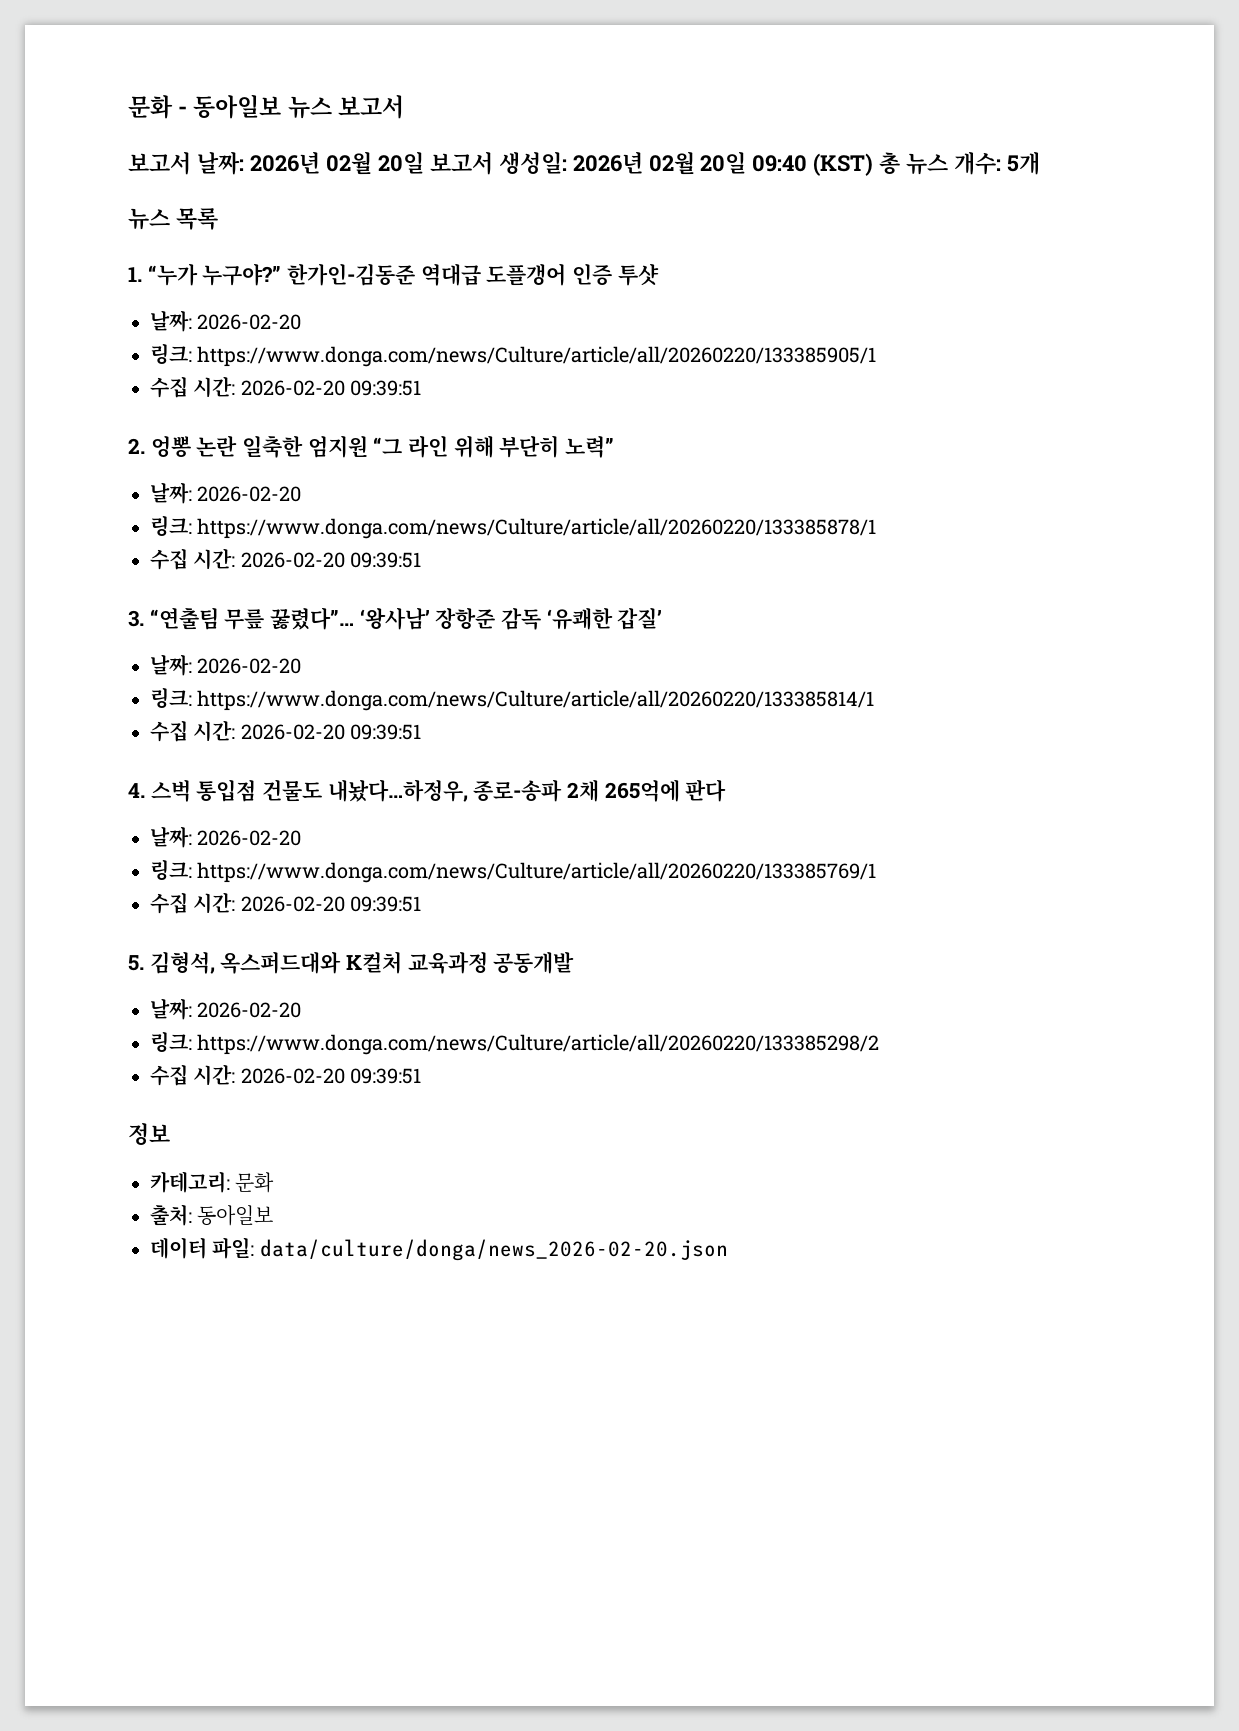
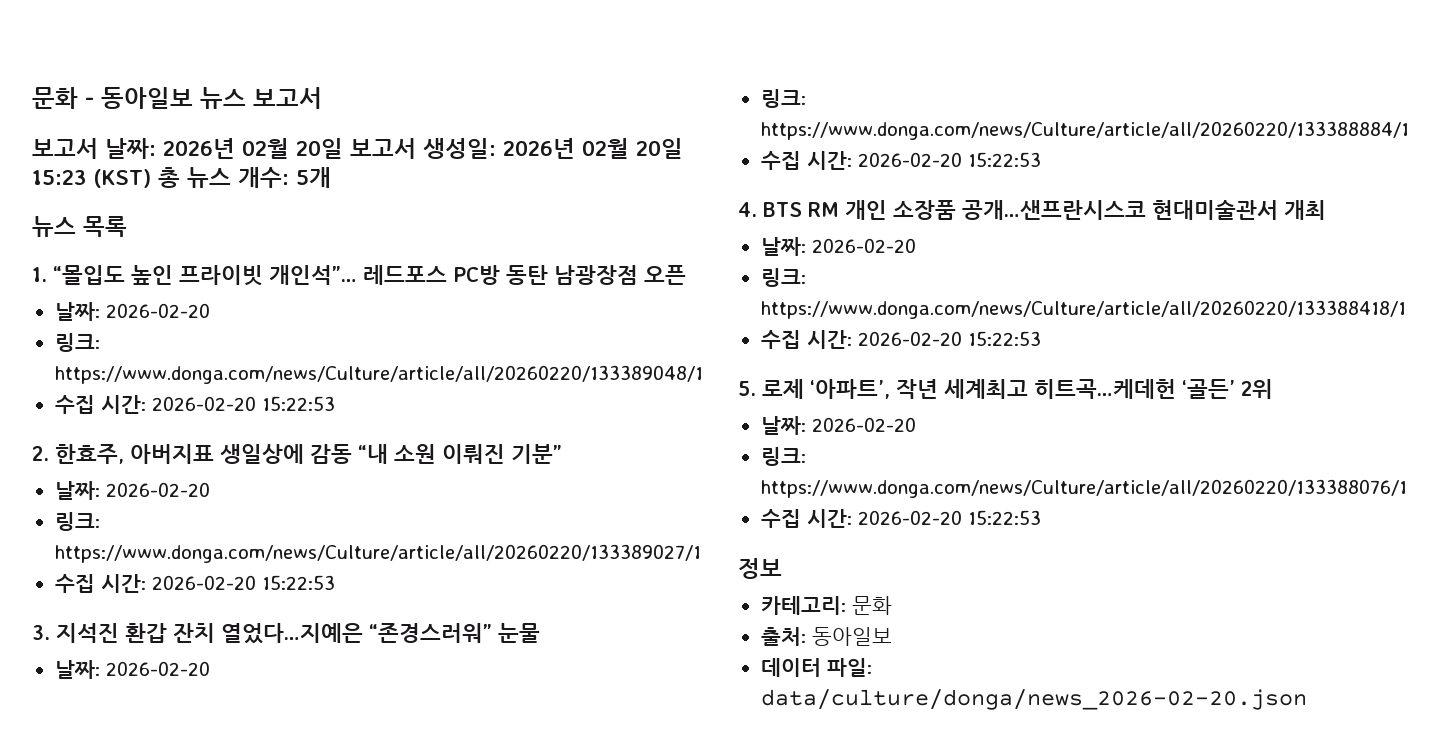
[752,155,808,172] 09:40 -> [32,170,86,185] 15:23
[147,263,659,286] [150,310,302,332] [150,344,877,367] [150,376,422,398] “누가 누구야?” 한가인-김동준 역대급 도플갱어 인증 투샷 // 날짜: 2026-02-20 // 링크: https://www.donga.com/news/Culture/article/all/20260220/133385905/1 // 수집 시간: 2026-02-20 09:39:51 -> [53,265,686,286] [54,302,210,321] [54,333,100,352] [54,365,703,384] [54,395,335,414] “몰입도 높인 프라이빗 개인석”… 레드포스 PC방 동탄 남광장점 오픈 // 날짜: 2026-02-20 // 링크: https://www.donga.com/news/Culture/article/all/20260220/133389048/1 // 수집 시간: 2026-02-20 15:22:53
[150,435,615,458] [150,482,302,504] [150,516,877,539] [150,548,422,570] 엉뽕 논란 일축한 엄지원 “그 라인 위해 부단히 노력” // 날짜: 2026-02-20 // 링크: https://www.donga.com/news/Culture/article/all/20260220/133385878/1 // 수집 시간: 2026-02-20 09:39:51 -> [55,444,562,464] [54,481,210,500] [54,512,100,531] [54,544,701,563] [54,574,335,593] 한효주, 아버지표 생일상에 감동 “내 소원 이뤄진 기분” // 날짜: 2026-02-20 // 링크: https://www.donga.com/news/Culture/article/all/20260220/133389027/1 // 수집 시간: 2026-02-20 15:22:53
[149,607,663,630] [150,654,302,676] [150,688,875,711] [150,720,422,742] “연출팀 무릎 꿇렸다”… ‘왕사남’ 장항준 감독 ‘유쾌한 갑질’ // 날짜: 2026-02-20 // 링크: https://www.donga.com/news/Culture/article/all/20260220/133385814/1 // 수집 시간: 2026-02-20 09:39:51 -> [56,623,540,644] [54,660,210,679] [760,89,806,108] [760,121,1409,140] [760,151,1041,170] 지석진 환갑 잔치 열었다…지예은 “존경스러워” 눈물 // 날짜: 2026-02-20 // 링크: https://www.donga.com/news/Culture/article/all/20260220/133388884/1 // 수집 시간: 2026-02-20 15:22:53
[150,779,727,802] [150,826,302,848] [150,860,877,883] [150,892,422,914] 스벅 통입점 건물도 내놨다…하정우, 종로-송파 2채 265억에 판다 // 날짜: 2026-02-20 // 링크: https://www.donga.com/news/Culture/article/all/20260220/133385769/1 // 수집 시간: 2026-02-20 09:39:51 -> [763,200,1326,220] [760,237,916,256] [760,268,806,287] [760,300,1406,319] [760,330,1041,349] BTS RM 개인 소장품 공개…샌프란시스코 현대미술관서 개최 // 날짜: 2026-02-20 // 링크: https://www.donga.com/news/Culture/article/all/20260220/133388418/1 // 수집 시간: 2026-02-20 15:22:53
[149,951,575,974] [150,998,302,1020] [150,1032,880,1055] [150,1064,422,1086] 김형석, 옥스퍼드대와 K컬처 교육과정 공동개발 // 날짜: 2026-02-20 // 링크: https://www.donga.com/news/Culture/article/all/20260220/133385298/2 // 수집 시간: 2026-02-20 09:39:51 -> [762,379,1273,399] [760,416,916,435] [760,447,806,466] [760,479,1407,498] [760,509,1041,528] 로제 ‘아파트’, 작년 세계최고 히트곡…케데헌 ‘골든’ 2위 // 날짜: 2026-02-20 // 링크: https://www.donga.com/news/Culture/article/all/20260220/133388076/1 // 수집 시간: 2026-02-20 15:22:53

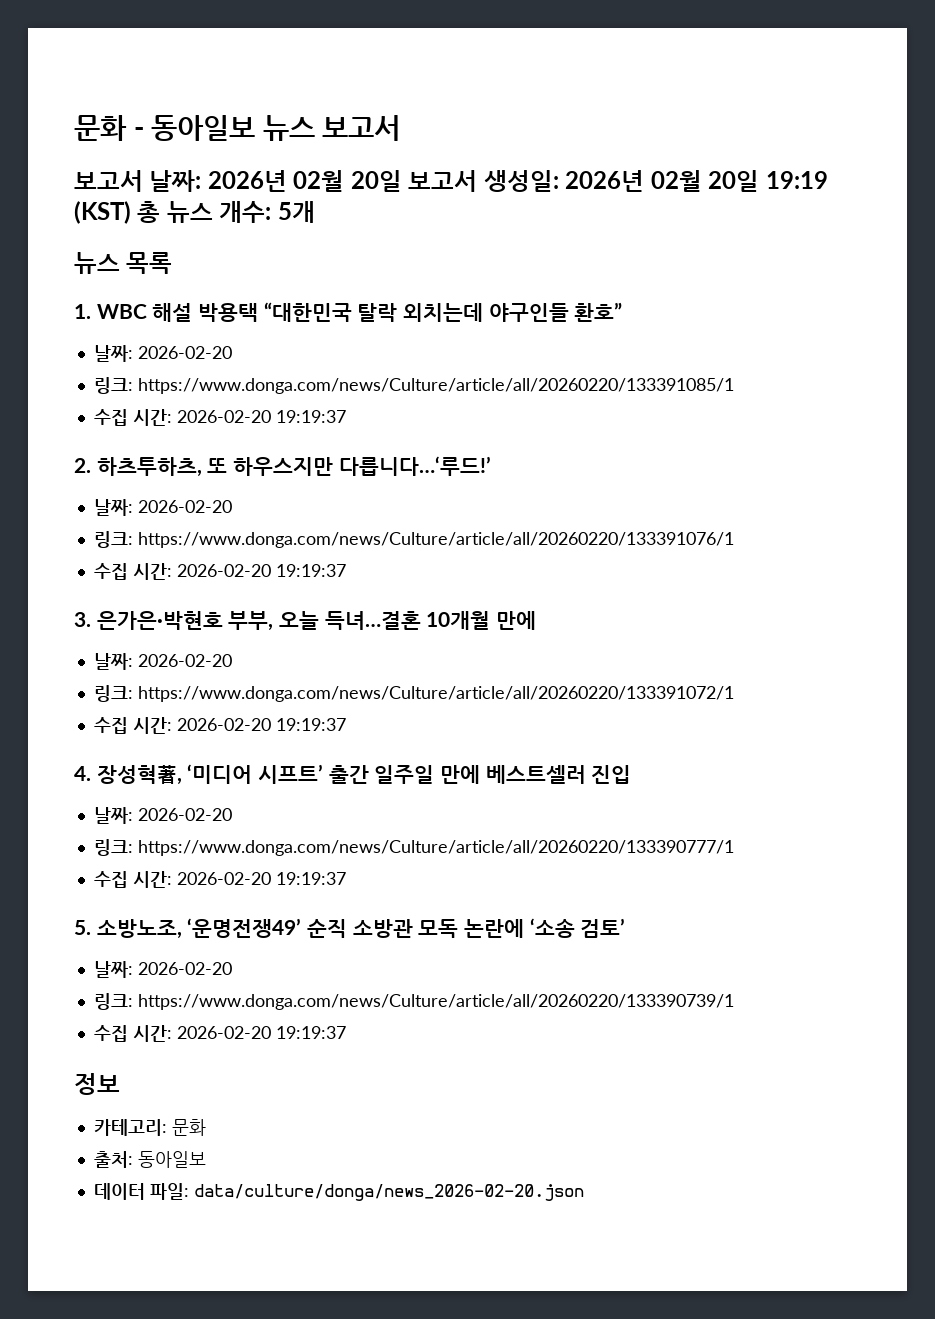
[32,170,86,185] 15:23 -> [765,171,828,189] 19:19
[53,265,686,286] [54,302,210,321] [54,333,100,352] [54,365,703,384] [54,395,335,414] “몰입도 높인 프라이빗 개인석”… 레드포스 PC방 동탄 남광장점 오픈 // 날짜: 2026-02-20 // 링크: https://www.donga.com/news/Culture/article/all/20260220/133389048/1 // 수집 시간: 2026-02-20 15:22:53 -> [96,302,623,322] [93,345,232,362] [93,377,734,394] [93,409,346,426] WBC 해설 박용택 “대한민국 탈락 외치는데 야구인들 환호” // 날짜: 2026-02-20 // 링크: https://www.donga.com/news/Culture/article/all/20260220/133391085/1 // 수집 시간: 2026-02-20 19:19:37
[55,444,562,464] [54,481,210,500] [54,512,100,531] [54,544,701,563] [54,574,335,593] 한효주, 아버지표 생일상에 감동 “내 소원 이뤄진 기분” // 날짜: 2026-02-20 // 링크: https://www.donga.com/news/Culture/article/all/20260220/133389027/1 // 수집 시간: 2026-02-20 15:22:53 -> [96,456,491,477] [93,499,232,516] [93,531,734,548] [93,563,346,580] 하츠투하츠, 또 하우스지만 다릅니다…‘루드!’ // 날짜: 2026-02-20 // 링크: https://www.donga.com/news/Culture/article/all/20260220/133391076/1 // 수집 시간: 2026-02-20 19:19:37
[56,623,540,644] [54,660,210,679] [760,89,806,108] [760,121,1409,140] [760,151,1041,170] 지석진 환갑 잔치 열었다…지예은 “존경스러워” 눈물 // 날짜: 2026-02-20 // 링크: https://www.donga.com/news/Culture/article/all/20260220/133388884/1 // 수집 시간: 2026-02-20 15:22:53 -> [96,611,537,631] [93,653,232,670] [93,685,734,702] [93,717,346,734] 은가은·박현호 부부, 오늘 득녀…결혼 10개월 만에 // 날짜: 2026-02-20 // 링크: https://www.donga.com/news/Culture/article/all/20260220/133391072/1 // 수집 시간: 2026-02-20 19:19:37
[763,200,1326,220] [760,237,916,256] [760,268,806,287] [760,300,1406,319] [760,330,1041,349] BTS RM 개인 소장품 공개…샌프란시스코 현대미술관서 개최 // 날짜: 2026-02-20 // 링크: https://www.donga.com/news/Culture/article/all/20260220/133388418/1 // 수집 시간: 2026-02-20 15:22:53 -> [96,764,632,785] [93,807,232,824] [93,839,734,856] [93,871,346,888] 장성혁著, ‘미디어 시프트’ 출간 일주일 만에 베스트셀러 진입 // 날짜: 2026-02-20 // 링크: https://www.donga.com/news/Culture/article/all/20260220/133390777/1 // 수집 시간: 2026-02-20 19:19:37
[762,379,1273,399] [760,416,916,435] [760,447,806,466] [760,479,1407,498] [760,509,1041,528] 로제 ‘아파트’, 작년 세계최고 히트곡…케데헌 ‘골든’ 2위 // 날짜: 2026-02-20 // 링크: https://www.donga.com/news/Culture/article/all/20260220/133388076/1 // 수집 시간: 2026-02-20 15:22:53 -> [96,918,626,939] [93,961,232,978] [93,993,734,1010] [93,1025,346,1042] 소방노조, ‘운명전쟁49’ 순직 소방관 모독 논란에 ‘소송 검토’ // 날짜: 2026-02-20 // 링크: https://www.donga.com/news/Culture/article/all/20260220/133390739/1 // 수집 시간: 2026-02-20 19:19:37

